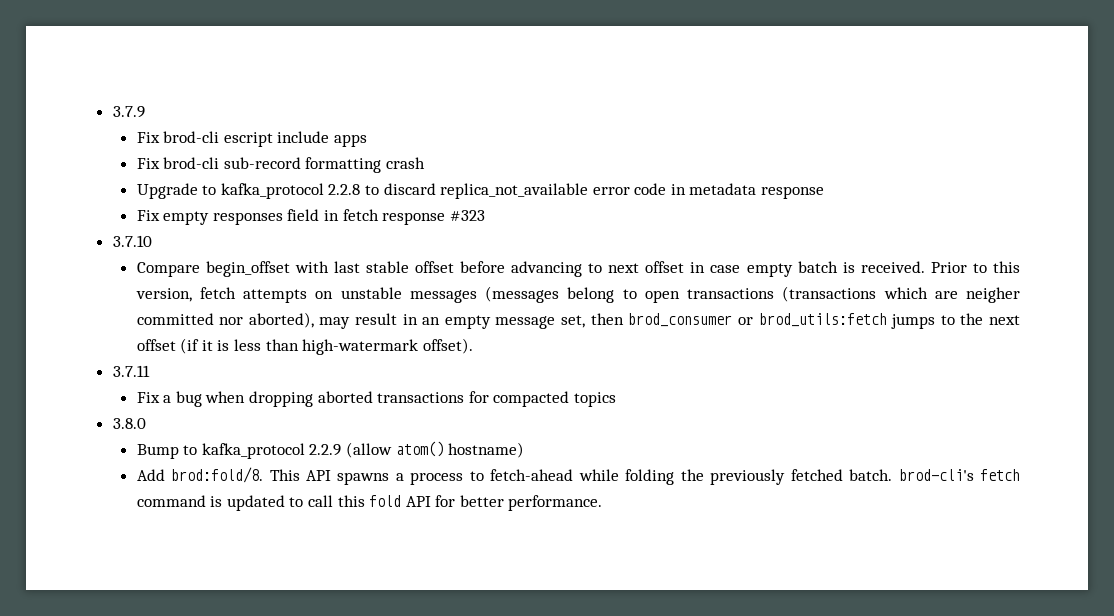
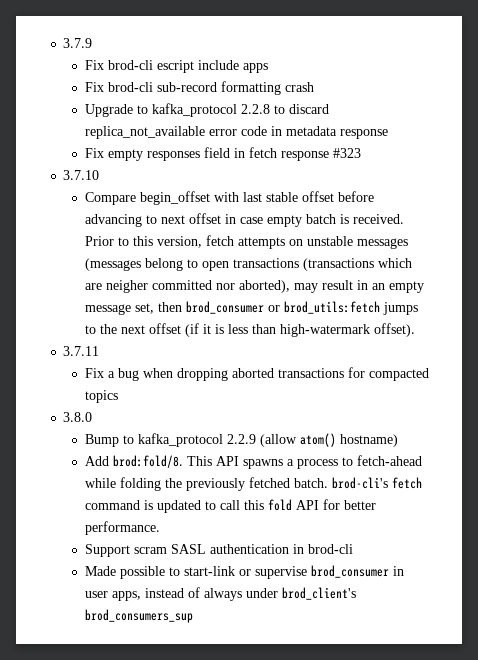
(603, 503) none -> [84,544,353,557] [84,565,404,579] [84,587,356,601] [84,609,193,623] // Support scram SASL authentication in brod-cli // Made possible to start-link or supervise brod_consumer in user apps, instead of always under brod_client's brod_consumers_sup

